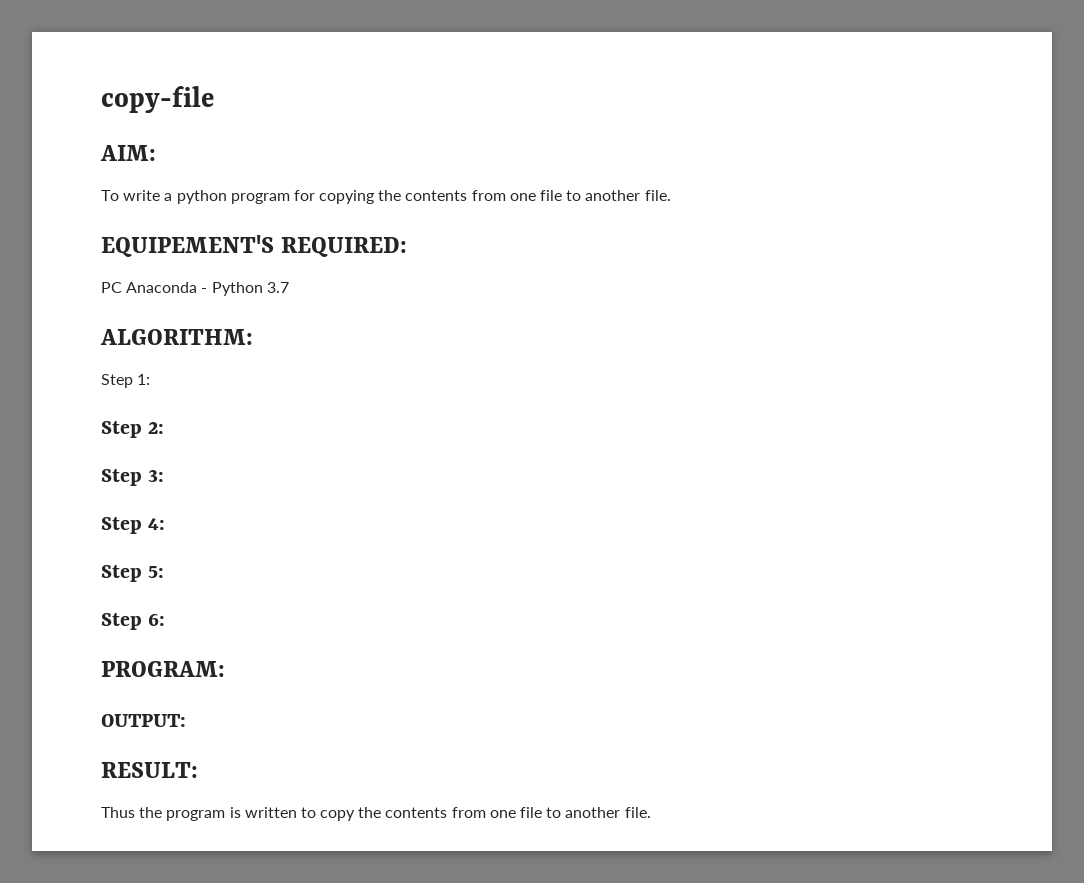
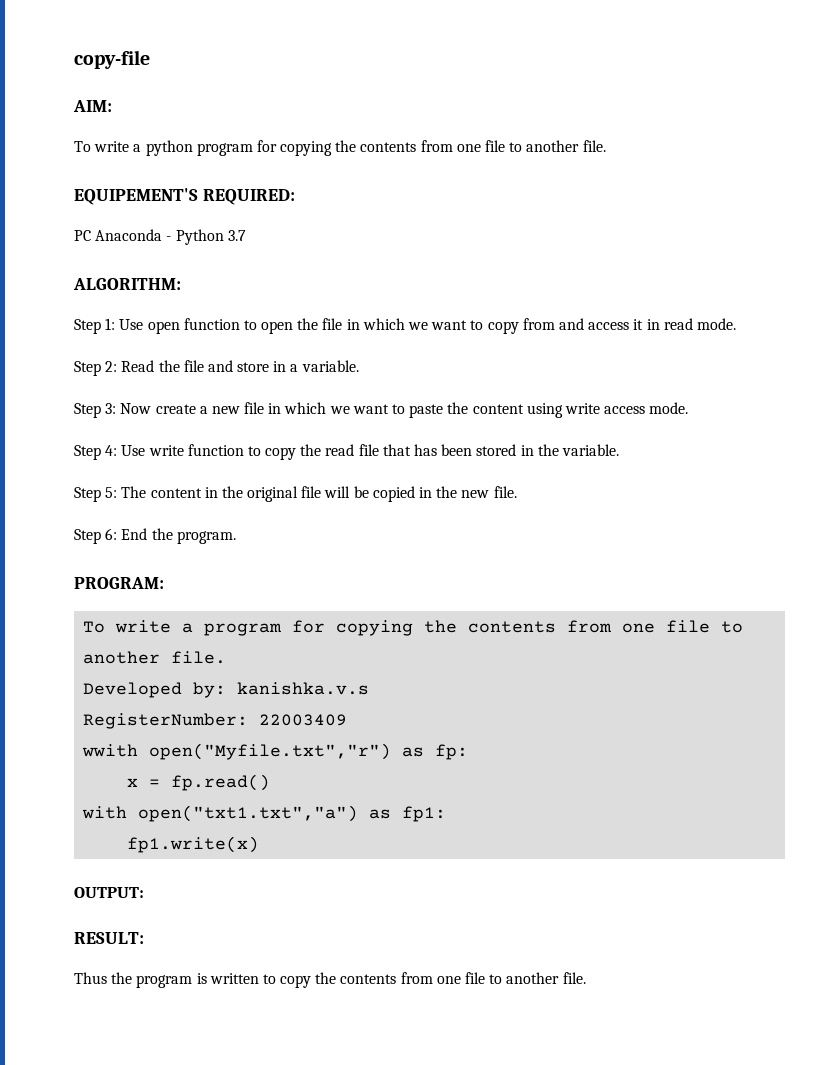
[101,421,165,438] [101,469,165,486] [101,517,166,534] [101,565,165,582] [101,613,166,630] [101,661,225,677] // Step 2: // Step 3: // Step 4: // Step 5: // Step 6: // PROGRAM: -> [119,318,736,334] [74,360,359,376] [74,402,689,418] [74,444,619,460] [74,486,517,502] [74,528,236,544] [74,577,164,589] [83,620,744,636] [83,651,227,664] [83,682,370,698] [83,713,348,729] [82,743,469,760] [127,774,271,791] [82,805,447,822] [127,836,260,853] Use open function to open the file in which we want to copy from and access it in read mode. // Step 2: Read the file and store in a variable. // Step 3: Now create a new file in which we want to paste the content using write access mode. // Step 4: Use write function to copy the read file that has been stored in the variable. // Step 5: The content in the original file will be copied in the new file. // Step 6: End the program. // PROGRAM: // To write a program for copying the contents from one file to another file. // Developed by: kanishka.v.s // RegisterNumber: 22003409 // wwith open("Myfile.txt","r") as fp: // x = fp.read() // with open("txt1.txt","a") as fp1: // fp1.write(x)

